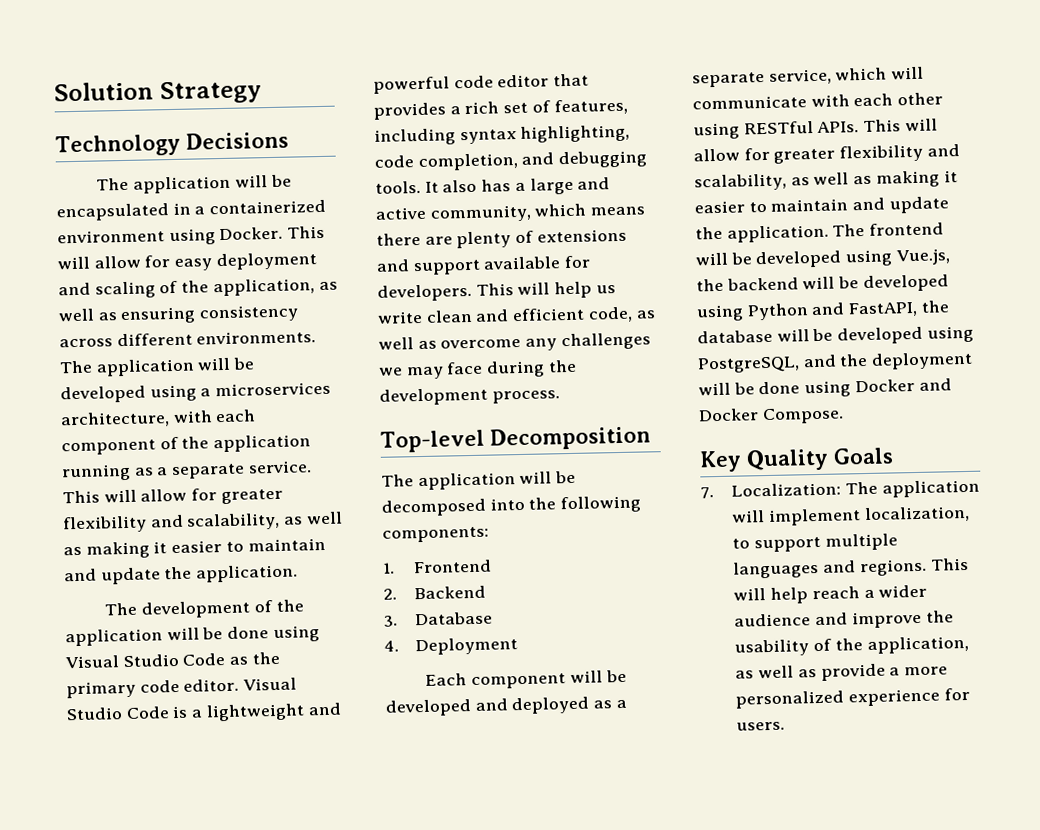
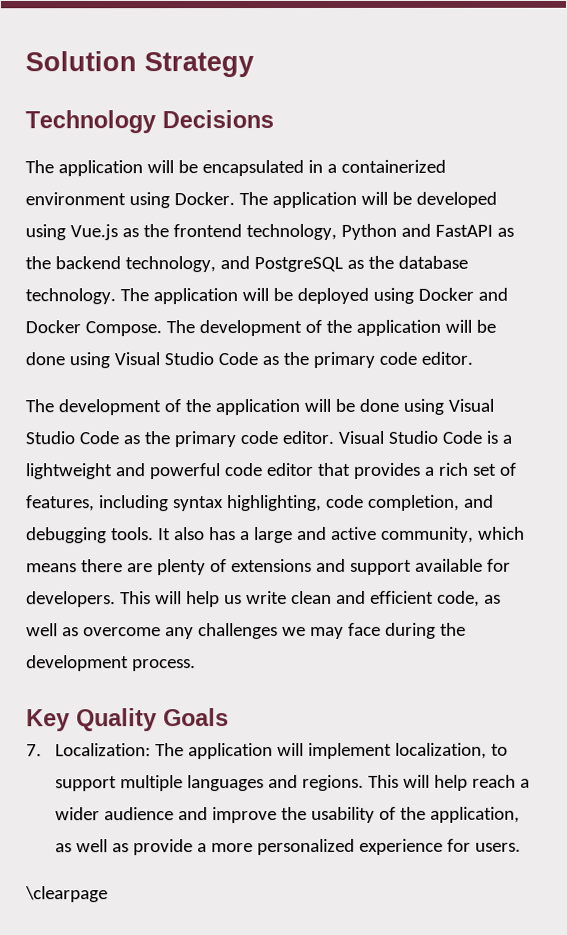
[287,225,326,239] [57,252,317,271] [58,278,338,299] [58,304,300,325] [59,330,317,348] This will allow for easy deployment and scaling of the application, as well as ensuring consistency across different environments. -> (235, 199) none
[200,381,332,397] [60,409,257,429] [61,434,312,456] [61,460,312,482] [62,488,283,505] [62,511,343,534] [63,537,326,559] [64,564,299,585] a microservices architecture, with each component of the application running as a separate service. This will allow for greater flexibility and scalability, as well as making it easier to maintain and update the application. -> [69,223,514,241] [25,255,468,273] [25,287,508,305] [25,319,496,337] [25,351,473,369] Vue.js as the frontend technology, Python and FastAPI as the backend technology, and PostgreSQL as the database technology. The application will be deployed using Docker and Docker Compose. The development of the application will be done using Visual Studio Code as the primary code editor.
[380,426,651,453] [381,470,577,491] [381,495,642,517] [382,526,489,543] [382,559,493,574] [383,585,487,600] [384,611,494,627] [384,637,519,656] [425,669,627,690] [385,696,627,717] [692,66,925,88] [692,92,944,110] [693,118,938,140] [693,144,960,164] [694,170,958,192] [694,196,949,214] [695,222,945,243] [695,248,951,269] [696,274,949,293] [696,300,950,322] [697,325,974,345] [697,351,974,374] [698,378,952,398] [698,407,844,425] // Top-level Decomposition // The application will be decomposed into the following components: // 1. Frontend // 2. Backend // 3. Database // 4. Deployment // Each component will be developed and deployed as a separate service, which will communicate with each other using RESTful APIs. This will allow for greater flexibility and scalability, as well as making it easier to maintain and update the application. The frontend will be developed using Vue.js, the backend will be developed using Python and FastAPI, the database will be developed using PostgreSQL, and the deployment will be done using Docker and Docker Compose. -> (196, 665) none
(786, 726) none -> [25,886,108,903] // \clearpage

